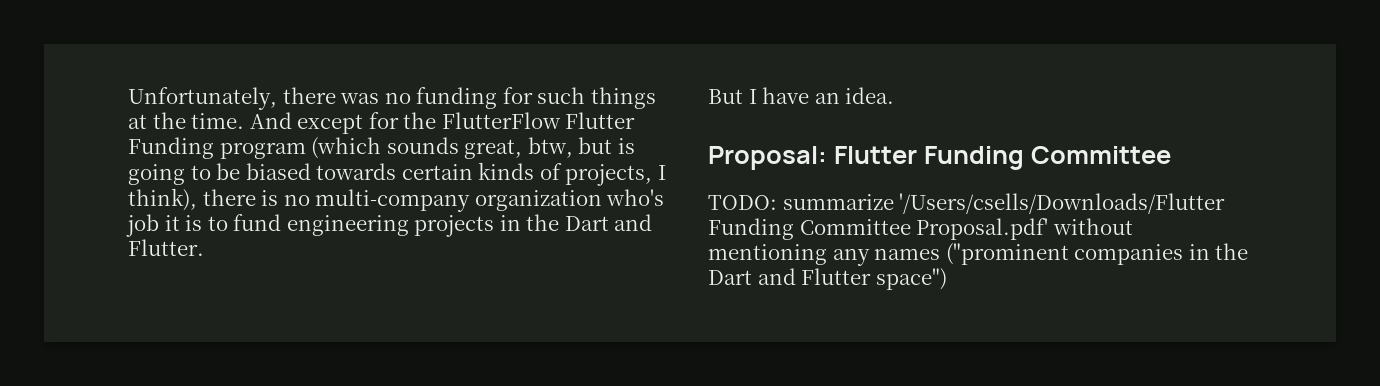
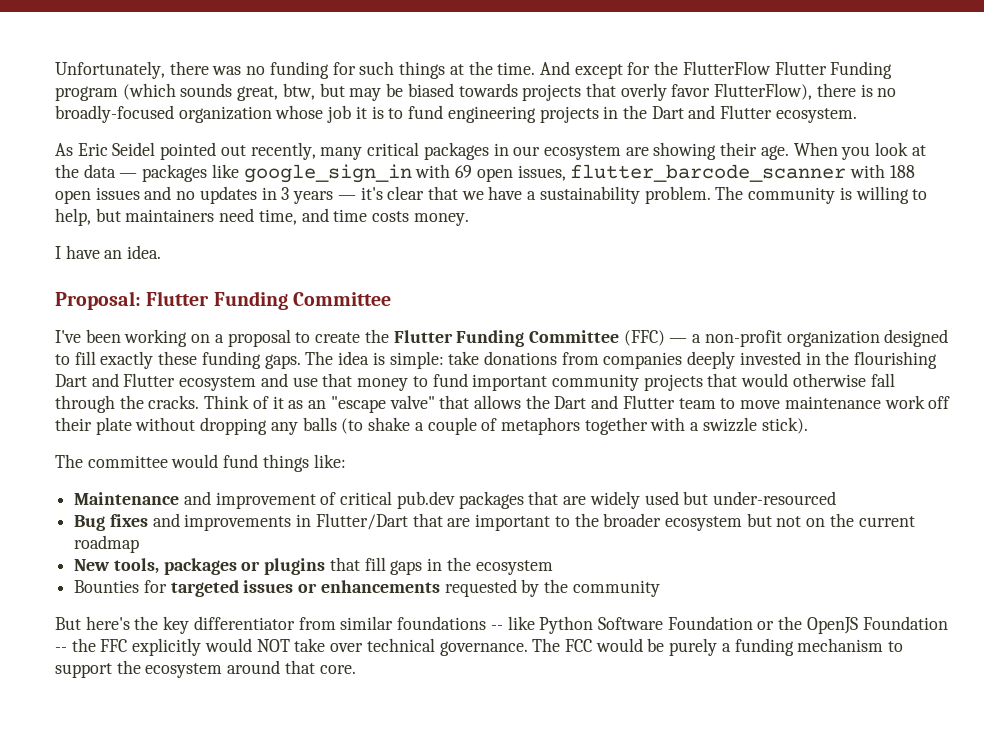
[617,138,635,154] [128,162,666,186] [128,188,665,212] is going to be biased towards certain kinds of projects, I think), there is no multi-company organization who's -> [349,83,897,101] [55,105,324,123] may be biased towards projects that overly favor FlutterFlow), there is no broadly-focused organization whose
[128,239,204,256] [708,89,743,104] Flutter. // But -> [720,105,857,123] [55,142,926,160] [55,164,915,183] [55,186,928,204] [55,208,469,226] Flutter ecosystem. // As Eric Seidel pointed out recently, many critical packages in our ecosystem are showing their age. When you look at the data — packages like google_sign_in with 69 open issues, flutter_barcode_scanner with 188 open issues and no updates in 3 years — it's clear that we have a sustainability problem. The community is willing to help, but maintainers need time, and time costs money. //
[708,193,1226,214] [708,218,1133,240] [708,243,1249,266] [708,268,947,290] TODO: summarize '/Users/csells/Downloads/Flutter Funding Committee Proposal.pdf' without mentioning any names ("prominent companies in the Dart and Flutter space") -> [55,329,949,347] [55,351,938,369] [55,373,895,391] [55,395,951,413] [55,417,808,435] [55,454,346,472] [74,491,836,509] [74,513,915,531] [74,535,140,553] [74,557,553,575] [74,579,660,597] [55,616,948,634] [55,638,904,656] [55,660,356,678] I've been working on a proposal to create the Flutter Funding Committee (FFC) — a non-profit organization designed to fill exactly these funding gaps. The idea is simple: take donations from companies deeply invested in the flourishing Dart and Flutter ecosystem and use that money to fund important community projects that would otherwise fall through the cracks. Think of it as an "escape valve" that allows the Dart and Flutter team to move maintenance work off their plate without dropping any balls (to shake a couple of metaphors together with a swizzle stick). // The committee would fund things like: // Maintenance and improvement of critical pub.dev packages that are widely used but under-resourced // Bug fixes and improvements in Flutter/Dart that are important to the broader ecosystem but not on the current roadmap // New tools, packages or plugins that fill gaps in the ecosystem // Bounties for targeted issues or enhancements requested by the community // But here's the key differentiator from similar foundations -- like Python Software Foundation or the OpenJS Foundation -- the FFC explicitly would NOT take over technical governance. The FCC would be purely a funding mechanism to support the ecosystem around that core.

